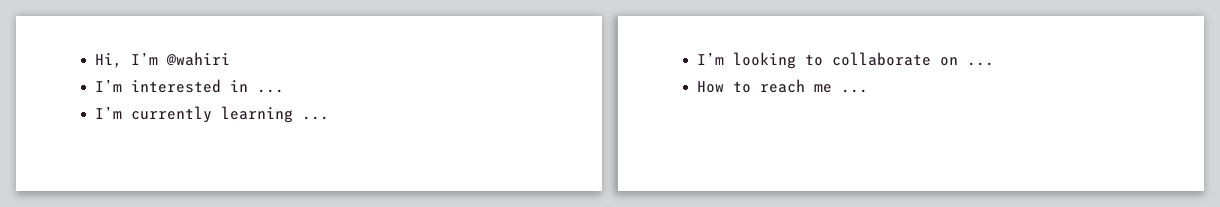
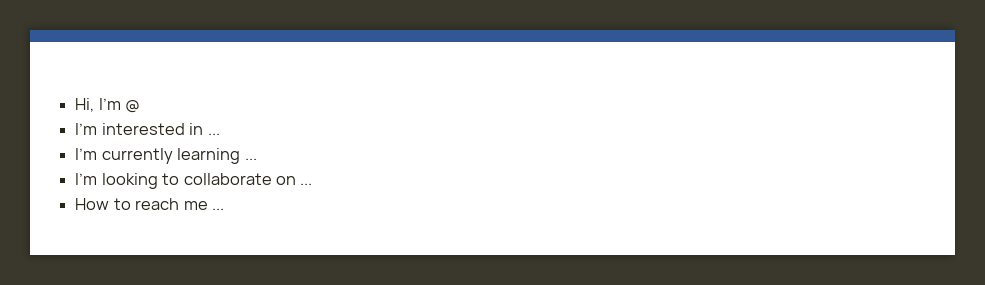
[166,52,231,66] @wahiri -> [125,100,141,113] @

